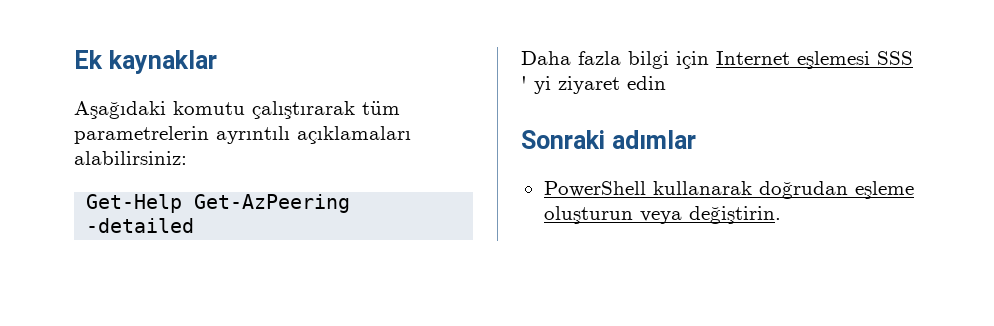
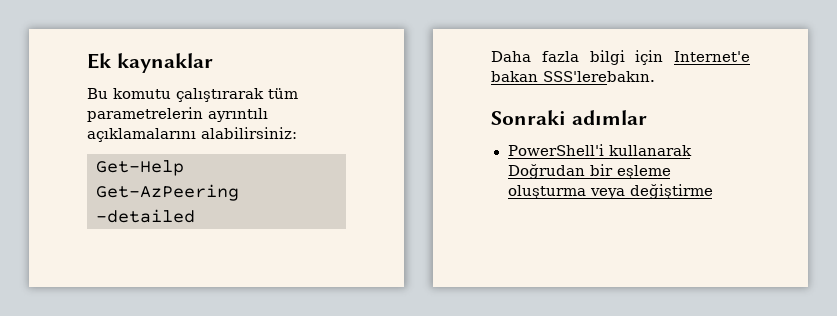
[74,101,166,119] Aşağıdaki -> [87,88,108,99] Bu
[297,126,411,144] açıklamaları -> [87,128,196,142] açıklamalarını
[716,51,913,69] [521,76,666,94] [521,130,696,149] [543,181,914,199] [543,206,781,224] Internet eşlemesi SSS ' yi ziyaret edin // Sonraki adımlar // PowerShell kullanarak doğrudan eşleme oluşturun veya değiştirin. -> [674,51,750,62] [491,71,655,82] [491,110,647,125] [507,144,692,156] [507,164,671,179] [507,184,713,199] Internet'e bakan SSS'lerebakın. // Sonraki adımlar // PowerShell'i kullanarak Doğrudan bir eşleme oluşturma veya değiştirme

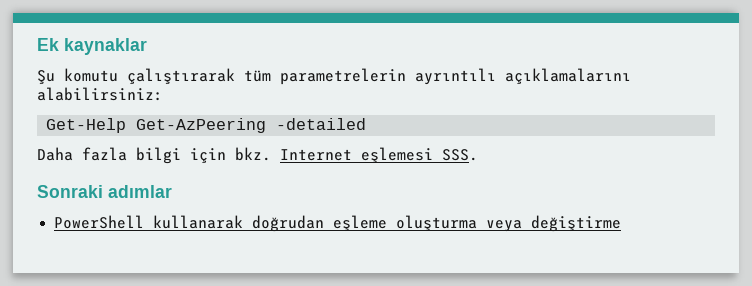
[87,88,108,99] Bu -> [37,70,55,85] Şu
[674,51,750,62] [491,71,655,82] [491,110,647,125] [507,144,692,156] [507,164,613,179] Internet'e bakan SSS'lerebakın. // Sonraki adımlar // PowerShell'i kullanarak Doğrudan bir -> [235,147,478,164] [37,185,172,198] [54,215,325,232] bkz. Internet eşlemesi SSS. // Sonraki adımlar // PowerShell kullanarak doğrudan

